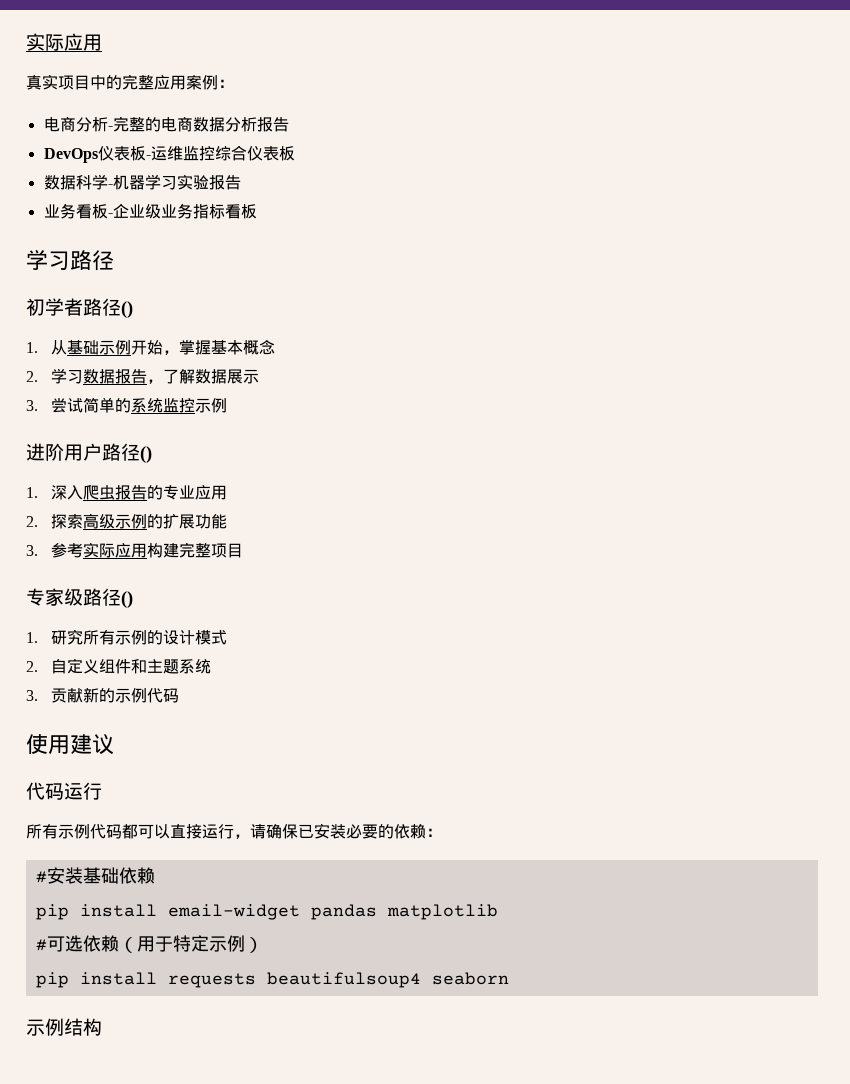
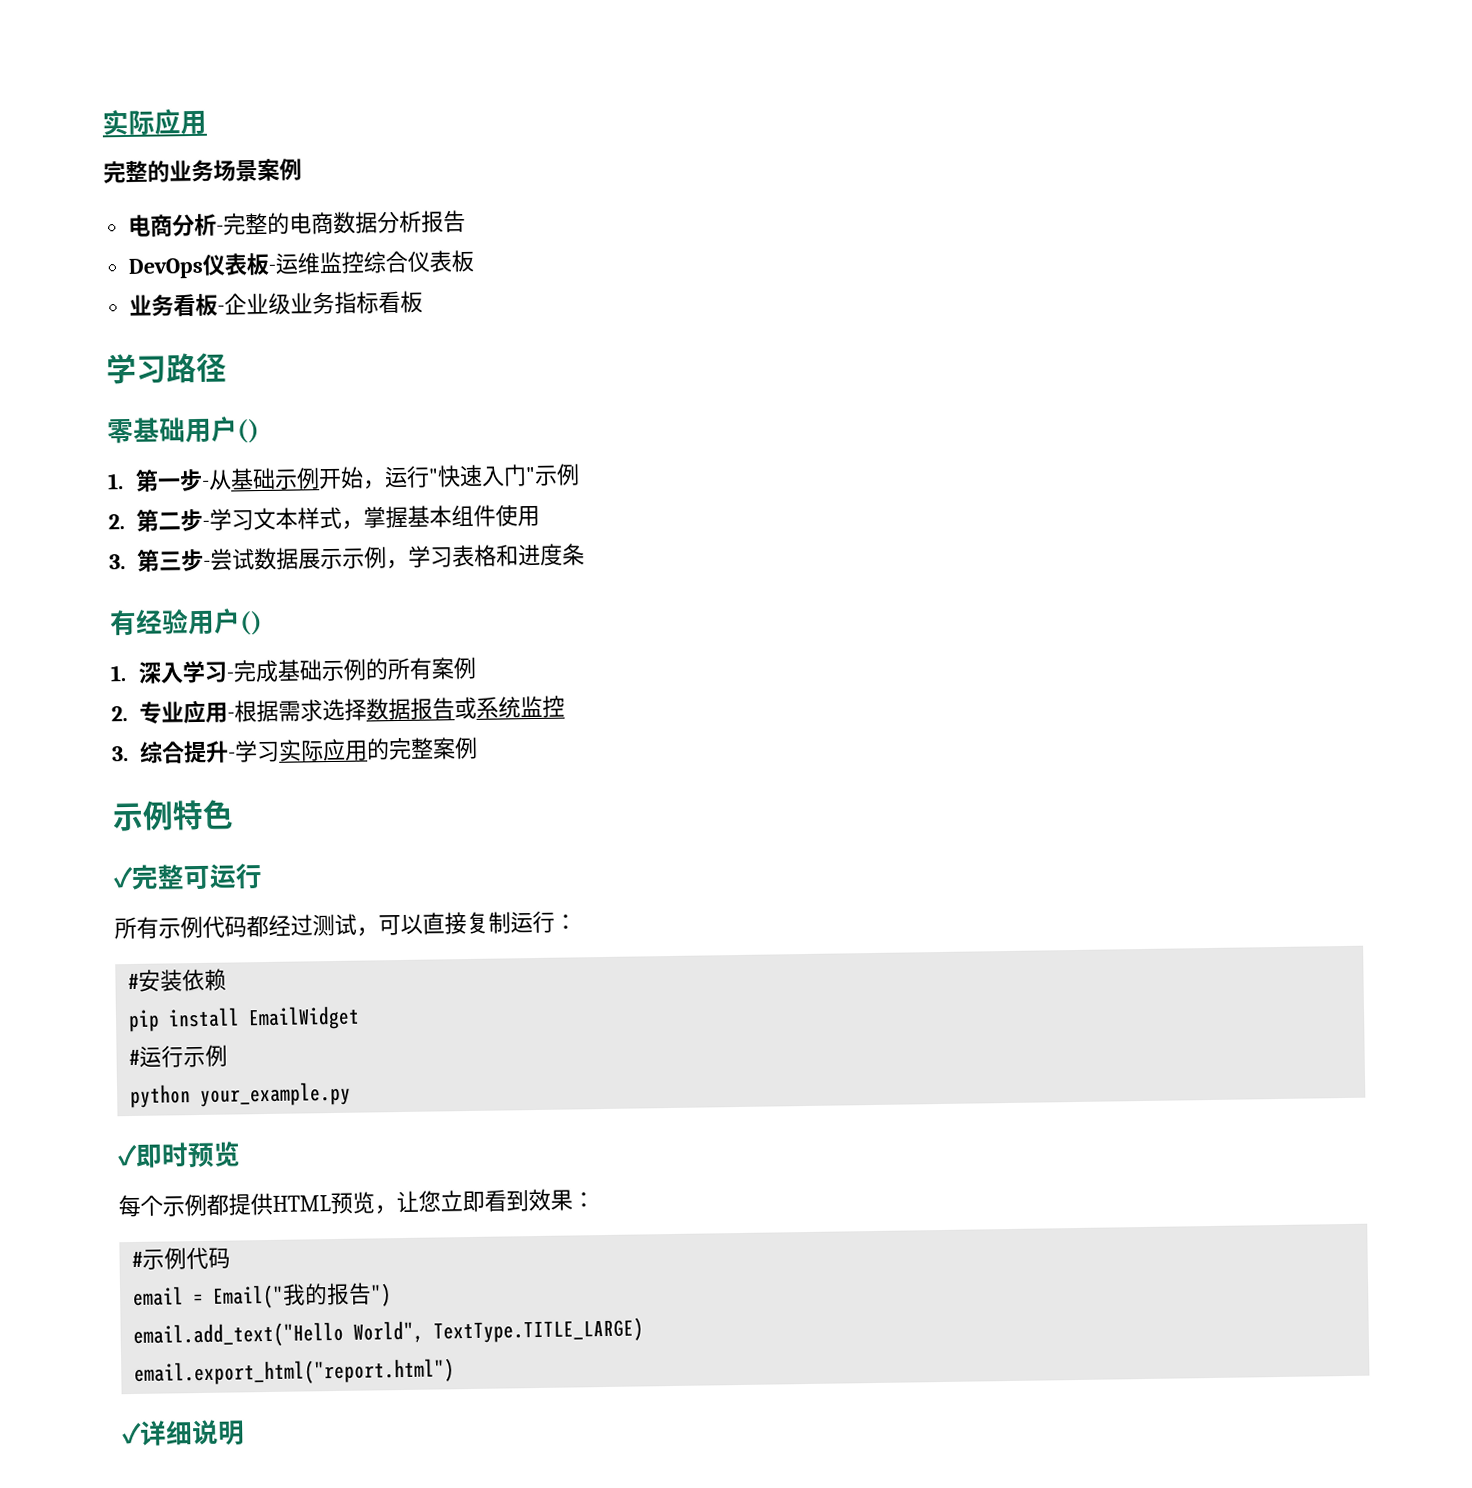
[26,74,234,90] 真实项目中的完整应用案例： -> [103,158,302,184] 完整的业务场景案例
[43,174,241,190] // 数据科学-机器学习实验报告 -> (475, 261) none
[26,298,133,318] [26,342,38,353] 初学者路径() // 1. -> [107,416,260,444] [107,468,211,492] 零基础用户() // 1.第一步-
[179,339,276,355] [26,368,260,384] [26,397,228,413] [26,443,152,463] [26,484,228,500] [26,513,228,529] [26,542,244,558] [26,588,133,608] [26,629,228,645] [26,658,212,674] [26,687,180,703] [26,734,114,755] [26,782,64,800] 掌握基本概念 // 2.学习数据报告，了解数据展示 // 3.尝试简单的系统监控示例 // 进阶用户路径() // 1.深入爬虫报告的专业应用 // 2.探索高级示例的扩展功能 // 3.参考实际应用构建完整项目 // 专家级路径() // 1.研究所有示例的设计模式 // 2.自定义组件和主题系统 // 3.贡献新的示例代码 // 使用建议 // 代码 -> [384,463,581,489] [108,504,541,532] [109,543,586,572] [109,608,263,636] [110,656,478,684] [111,695,566,725] [111,736,479,764] [112,799,234,832] [113,864,211,890] 运行"快速入门"示例 // 2.第二步-学习文本样式，掌握基本组件使用 // 3.第三步-尝试数据展示示例，学习表格和进度条 // 有经验用户() // 1.深入学习-完成基础示例的所有案例 // 2.专业应用-根据需求选择数据报告或系统监控 // 3.综合提升-学习实际应用的完整案例 // 示例特色 // ✓完整可
[138,823,426,839] 可以直接运行，请确保已安装必要的依赖 -> [268,910,555,937] 经过测试，可以直接复制运行
[82,867,119,884] 基础 -> (184, 980) none
[167,904,498,920] [35,935,263,953] [35,972,509,988] [26,1018,102,1036] email-widget pandas matplotlib // #可选依赖（用于特定示例） // pip install requests beautifulsoup4 seaborn // 示例结构 -> [248,1005,361,1031] [129,1044,229,1068] [129,1081,352,1109] [117,1141,241,1169] [118,1188,595,1218] [132,1246,232,1270] [132,1282,393,1309] [133,1317,645,1348] [134,1358,456,1386] [122,1419,245,1446] EmailWidget // #运行示例 // python your_example.py // ✓即时预览 // 每个示例都提供HTML预览，让您立即看到效果： // #示例代码 // email = Email("我的报告") // email.add_text("Hello World", TextType.TITLE_LARGE) // email.export_html("report.html") // ✓详细说明

